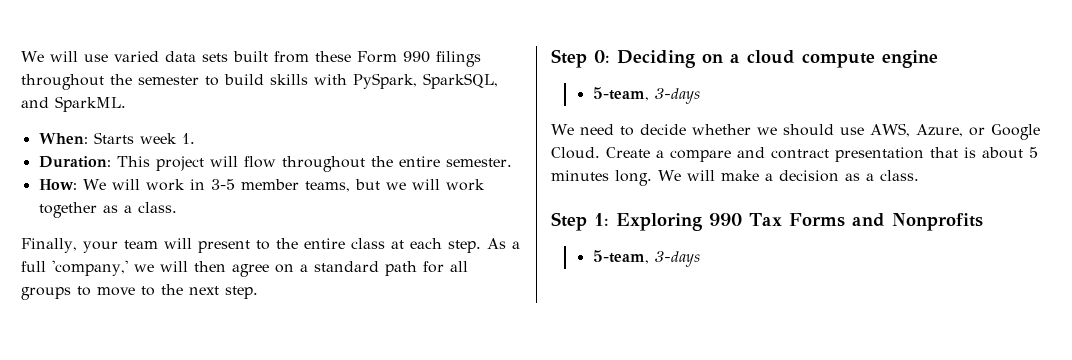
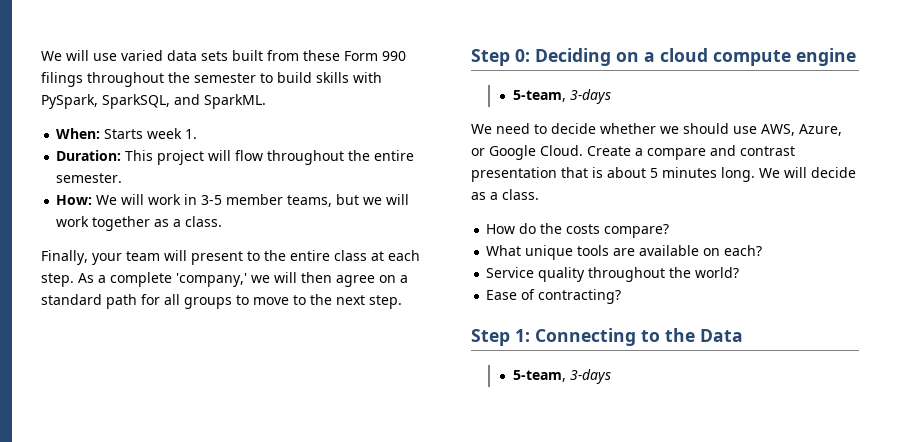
[21,261,46,272] full -> [110,272,172,287] complete
[771,149,829,159] contract -> [740,146,795,156] contrast
[720,170,919,182] [551,212,983,231] make a decision as a class. // Step 1: Exploring 990 Tax Forms and Nonprofits -> [811,167,856,178] [471,189,539,200] [486,223,670,238] [486,245,763,260] [486,267,740,282] [486,289,622,304] [471,328,743,346] decide as a class. // How do the costs compare? // What unique tools are available on each? // Service quality throughout the world? // Ease of contracting? // Step 1: Connecting to the Data

